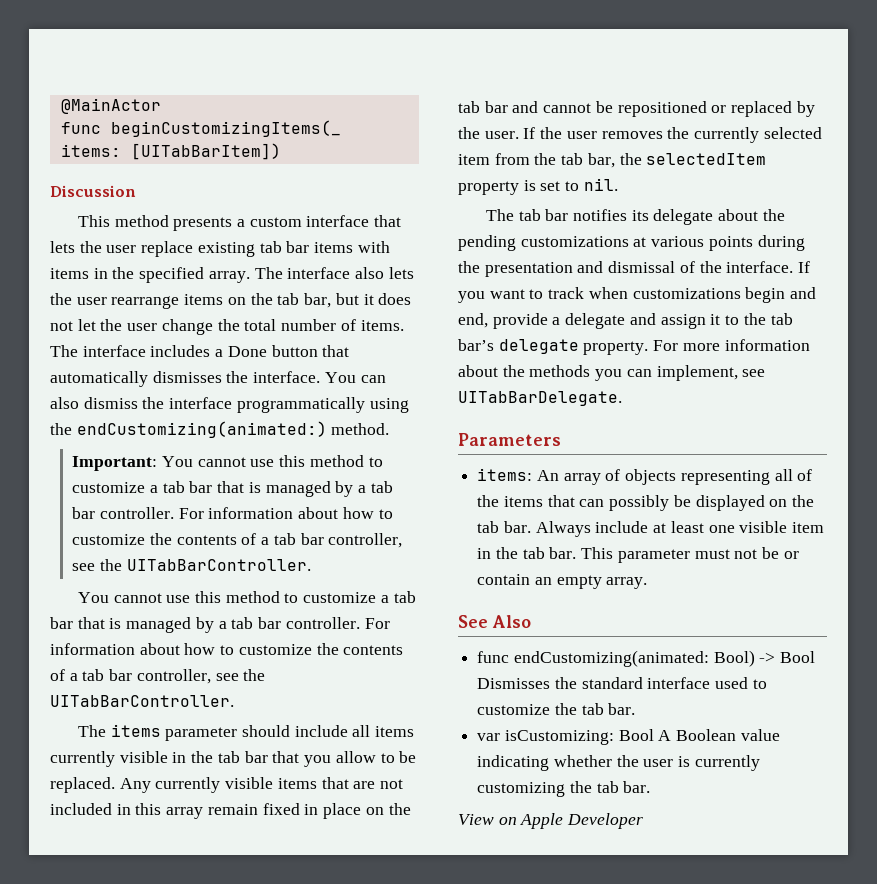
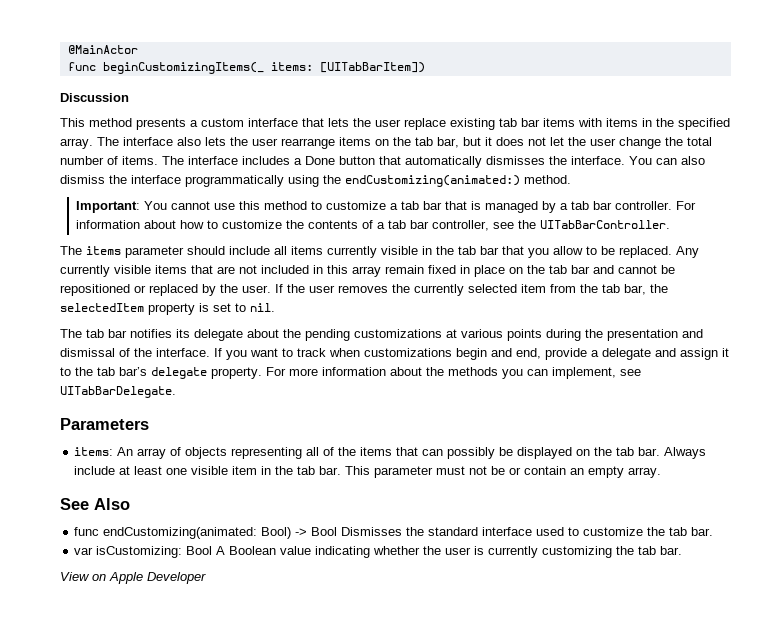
[77,591,416,603] [50,617,390,633] [50,643,404,655] [50,669,266,684] [50,695,234,707] // You cannot use this method to customize a tab bar that is managed by a tab bar controller. For information about how to customize the contents of a tab bar controller, see the UITabBarController. -> (670, 224) none

